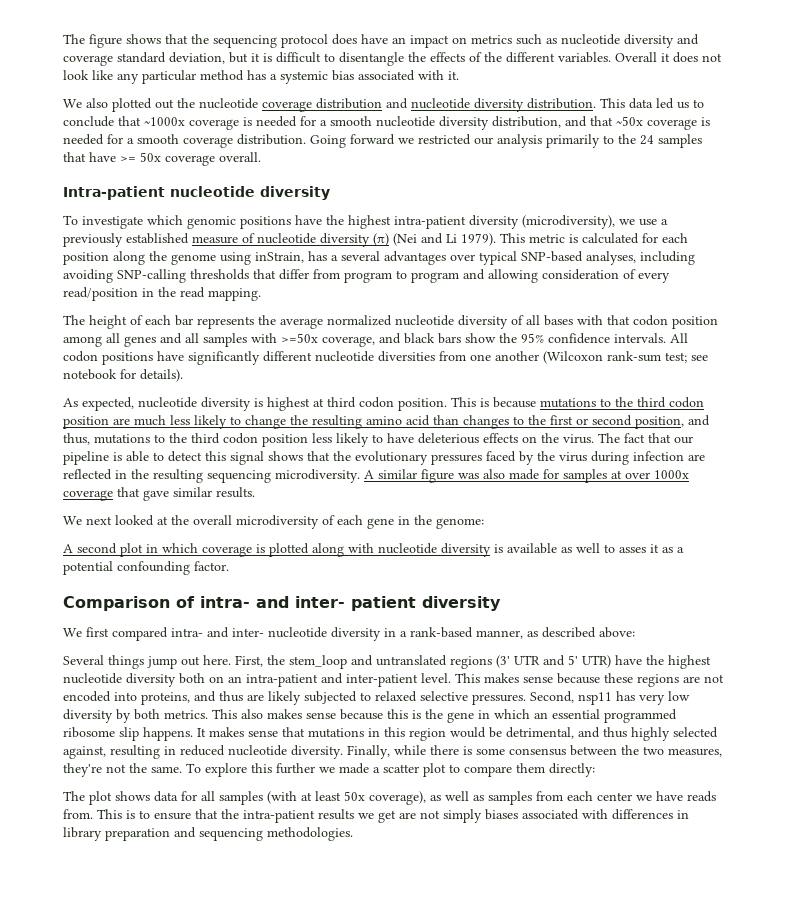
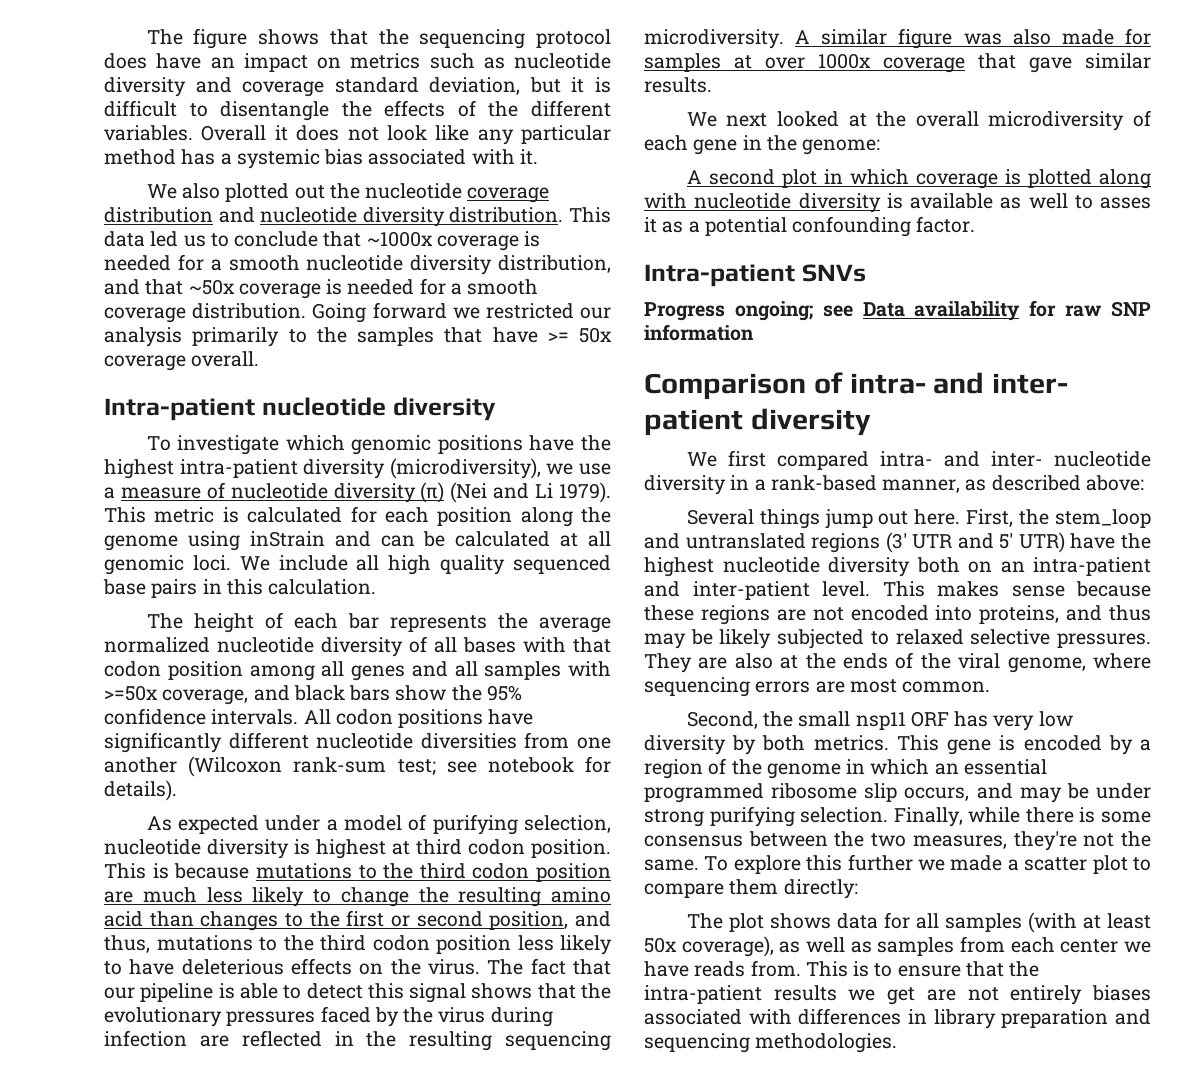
[640,135,654,145] 24 -> (347, 335) none
[63,233,189,247] previously established -> (115, 493) none
[255,251,695,265] [63,269,670,283] [63,287,261,301] inStrain, has a several advantages over typical SNP-based analyses, including avoiding SNP-calling thresholds that differ from program to program and allowing consideration of every read/position in the read mapping. -> [249,531,611,547] [104,555,611,575] [103,579,377,598] inStrain and can be calculated at all genomic loci. We include all high quality sequenced base pairs in this calculation.
[82,397,134,411] expected, -> [178,814,611,835] expected under a model of purifying selection,
(229, 566) none -> [644,264,866,287] [644,300,1151,321] [644,324,754,341] // Intra-patient SNVs // Progress ongoing; see Data availability for raw SNP information
[247,694,264,701] are -> [644,629,713,649] may be
[530,691,612,705] Second, nsp11 -> [644,652,1151,673] [644,677,991,697] [686,711,949,730] They are also at the ends of the viral genome, where sequencing errors are most common. // Second, the small nsp11 ORF
[241,709,474,723] also makes sense because this is the gene -> [947,735,1151,755] [644,758,841,779] gene is encoded by a region of the genome
[143,727,718,741] [63,745,343,759] happens. It makes sense that mutations in this region would be detrimental, and thus highly selected against, resulting in reduced nucleotide diversity. -> [904,783,1151,803] [644,806,889,827] occurs, and may be under strong purifying selection.
[443,809,482,823] simply -> [1010,985,1083,1005] entirely

